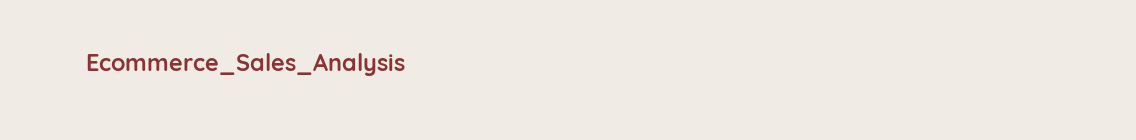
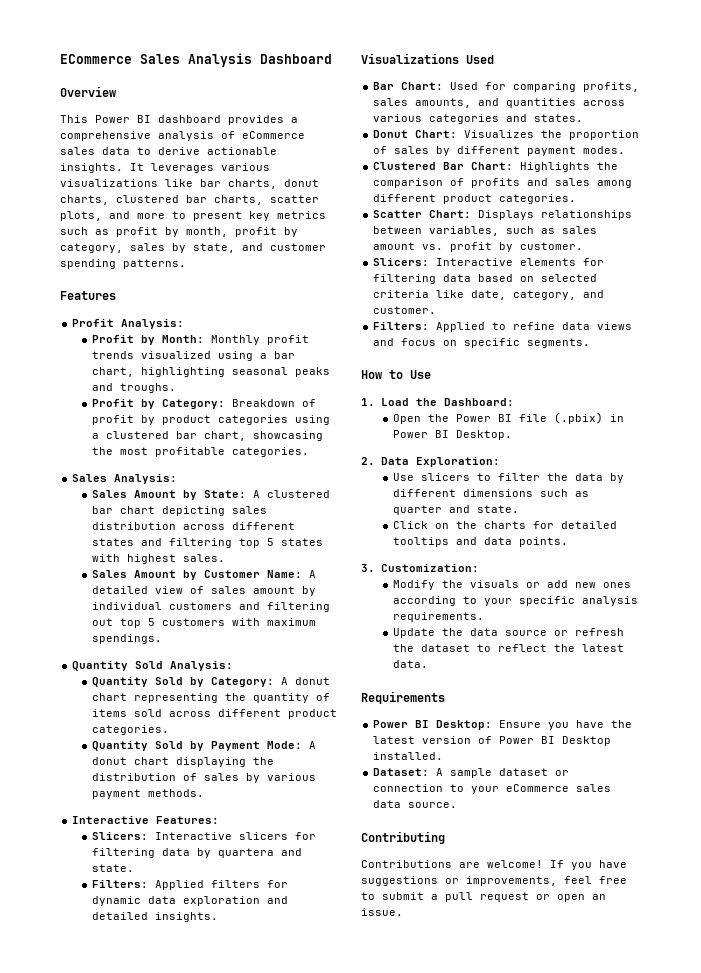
[86,53,405,76] Ecommerce_Sales_Analysis -> [60,53,332,67] [60,86,117,97] [60,115,298,125] [60,131,305,141] [60,147,277,155] [60,163,270,173] [60,179,319,189] [60,195,319,205] [60,211,326,221] [60,227,298,237] [60,243,326,253] [60,259,186,269] [60,291,116,300] [72,319,185,329] [91,335,309,345] [91,351,295,361] [91,367,330,377] [91,383,176,393] [91,399,316,409] [91,415,330,425] [91,431,323,441] [91,447,309,457] [72,474,178,484] [91,490,330,500] [91,506,267,516] [91,522,295,530] [91,538,323,548] [91,554,225,564] [91,570,316,580] [91,586,316,596] [91,602,330,612] [91,618,316,628] [91,634,162,644] [72,661,234,671] [91,677,330,687] [91,693,330,703] [91,709,337,719] [91,725,169,735] [91,741,316,751] [91,757,274,767] [91,773,316,783] [91,789,204,799] [72,816,220,824] [91,832,316,840] [91,848,302,858] [91,864,134,872] [91,880,288,890] [91,896,288,906] [91,912,218,922] [361,53,494,64] [373,82,640,92] [373,98,626,108] [373,114,584,124] [373,130,640,140] [373,146,626,156] [373,162,619,172] [373,178,633,188] [373,194,577,204] [373,210,633,220] [373,226,598,236] [373,242,584,252] [373,258,605,266] [373,274,598,284] [373,290,605,300] [373,306,437,314] [373,322,633,332] [373,338,591,348] [361,370,431,379] [361,398,514,406] [392,412,624,424] [392,430,512,440] [361,457,500,467] [392,473,624,483] [392,489,589,497] [392,505,519,515] [392,521,617,529] [392,537,568,547] [361,564,479,572] [392,580,631,590] [392,596,638,606] [392,612,484,622] [392,628,624,638] [392,644,624,652] [392,660,428,668] [361,691,445,704] [373,720,633,730] [373,736,612,746] [373,752,444,760] [373,768,570,778] [373,784,612,794] [373,800,458,808] [361,831,445,844] [361,860,627,870] [361,876,627,886] [361,892,606,902] [361,908,403,916] ECommerce Sales Analysis Dashboard // Overview // This Power BI dashboard provides a comprehensive analysis of eCommerce sales data to derive actionable insights. It leverages various visualizations like bar charts, donut charts, clustered bar charts, scatter plots, and more to present key metrics such as profit by month, profit by category, sales by state, and customer spending patterns. // Features // Profit Analysis: // Profit by Month: Monthly profit trends visualized using a bar chart, highlighting seasonal peaks and troughs. // Profit by Category: Breakdown of profit by product categories using a clustered bar chart, showcasing the most profitable categories. // Sales Analysis: // Sales Amount by State: A clustered bar chart depicting sales distribution across different states and filtering top 5 states with highest sales. // Sales Amount by Customer Name: A detailed view of sales amount by individual customers and filtering out top 5 customers with maximum spendings. // Quantity Sold Analysis: // Quantity Sold by Category: A donut chart representing the quantity of items sold across different product categories. // Quantity Sold by Payment Mode: A donut chart displaying the distribution of sales by various payment methods. // Interactive Features: // Slicers: Interactive slicers for filtering data by quartera and state. // Filters: Applied filters for dynamic data exploration and detailed insights. // Visualizations Used // Bar Chart: Used for comparing profits, sales amounts, and quantities across various categories and states. // Donut Chart: Visualizes the proportion of sales by different payment modes. // Clustered Bar Chart: Highlights the comparison of profits and sales among different product categories. // Scatter Chart: Displays relationships between variables, such as sales amount vs. profit by customer. // Slicers: Interactive elements for filtering data based on selected criteria like date, category, and customer. // Filters: Applied to refine data views and focus on specific segments. // How to Use // 1. Load the Dashboard: // Open the Power BI file (.pbix) in Power BI Desktop. // 2. Data Exploration: // Use slicers to filter the data by different dimensions such as quarter and state. // Click on the charts for detailed tooltips and data points. // 3. Customization: // Modify the visuals or add new ones according to your specific analysis requirements. // Update the data source or refresh the dataset to reflect the latest data. // Requirements // Power BI Desktop: Ensure you have the latest version of Power BI Desktop installed. // Dataset: A sample dataset or connection to your eCommerce sales data source. // Contributing // Contributions are welcome! If you have suggestions or improvements, feel free to submit a pull request or open an issue.

